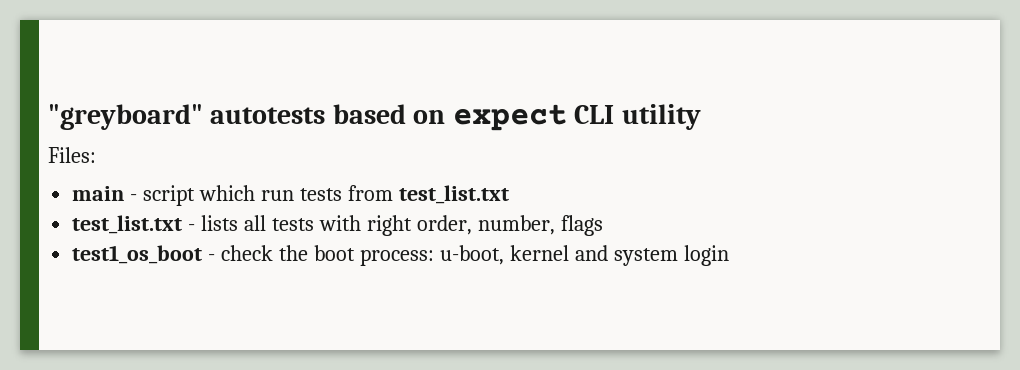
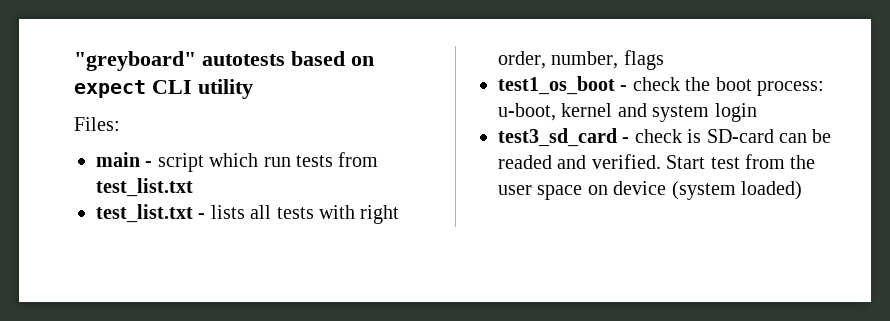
(729, 255) none -> [498,128,832,147] [498,154,816,169] [498,181,802,200] // test3_sd_card - check is SD-card can be readed and verified. Start test from the user space on device (system loaded)

